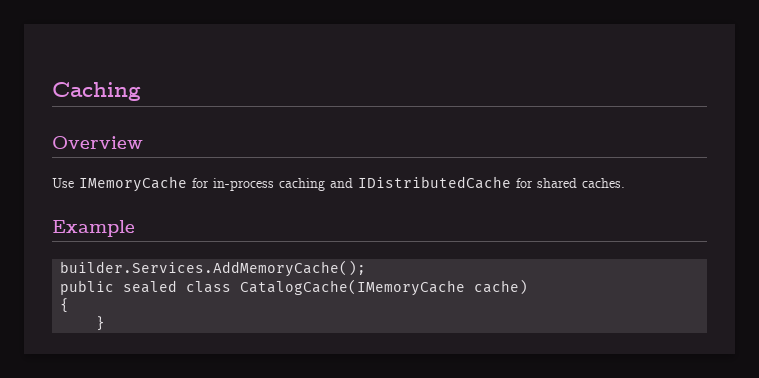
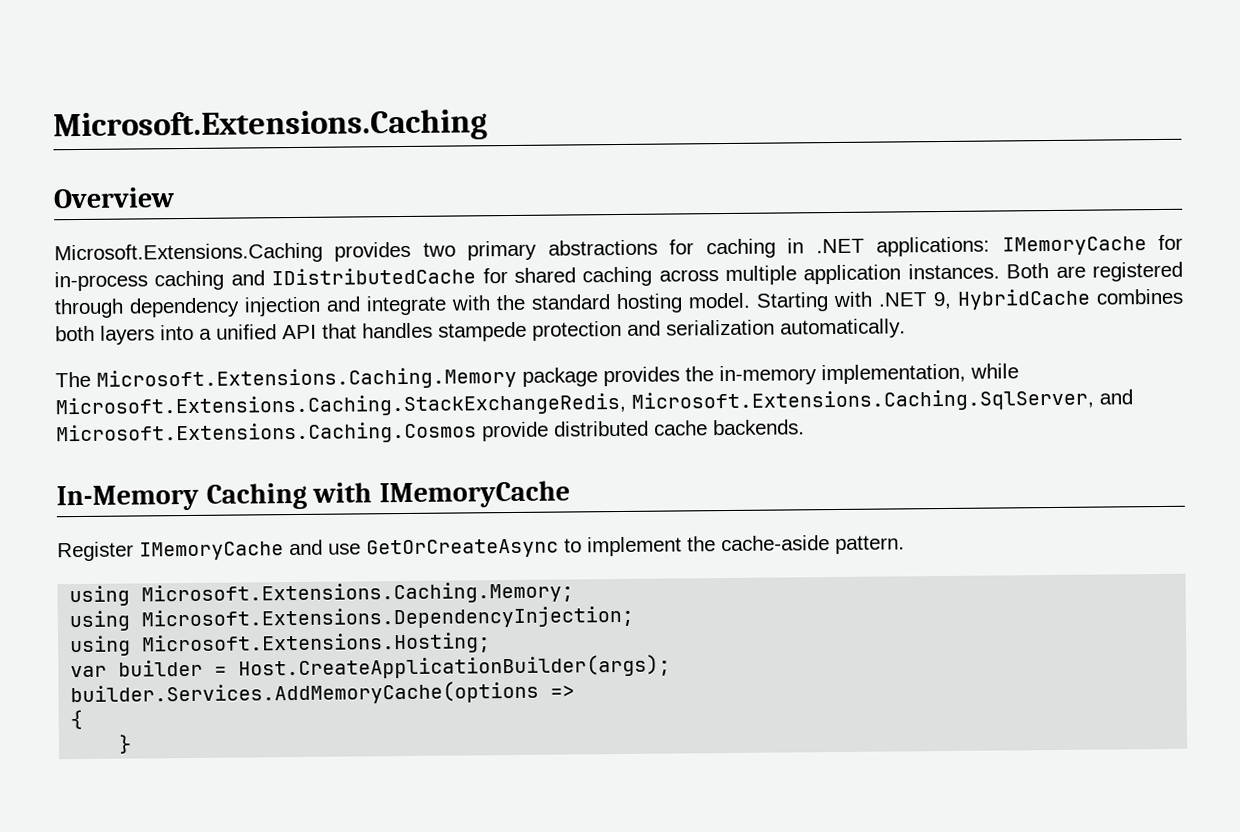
[52,82,141,101] Caching -> [53,109,488,144] Microsoft.Extensions.Caching
[52,178,74,188] Use -> [54,236,991,265] Microsoft.Extensions.Caching provides two primary abstractions for caching in .NET applications:
[582,178,625,188] [52,220,135,237] [60,260,367,277] [60,279,529,296] caches. // Example // builder.Services.AddMemoryCache(); // public sealed class CatalogCache(IMemoryCache cache) -> [582,261,1183,287] [54,288,1183,319] [55,318,906,345] [55,363,1019,391] [55,388,1133,419] [56,419,805,446] [56,480,570,512] [57,535,905,562] [69,581,575,607] [69,605,635,632] [70,632,492,657] [70,654,672,680] [70,680,576,707] caching across multiple application instances. Both are registered through dependency injection and integrate with the standard hosting model. Starting with .NET 9, HybridCache combines both layers into a unified API that handles stampede protection and serialization automatically. // The Microsoft.Extensions.Caching.Memory package provides the in-memory implementation, while Microsoft.Extensions.Caching.StackExchangeRedis, Microsoft.Extensions.Caching.SqlServer, and Microsoft.Extensions.Caching.Cosmos provide distributed cache backends. // In-Memory Caching with IMemoryCache // Register IMemoryCache and use GetOrCreateAsync to implement the cache-aside pattern. // using Microsoft.Extensions.Caching.Memory; // using Microsoft.Extensions.DependencyInjection; // using Microsoft.Extensions.Hosting; // var builder = Host.CreateApplicationBuilder(args); // builder.Services.AddMemoryCache(options =>

